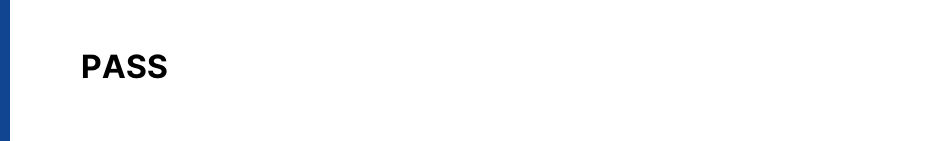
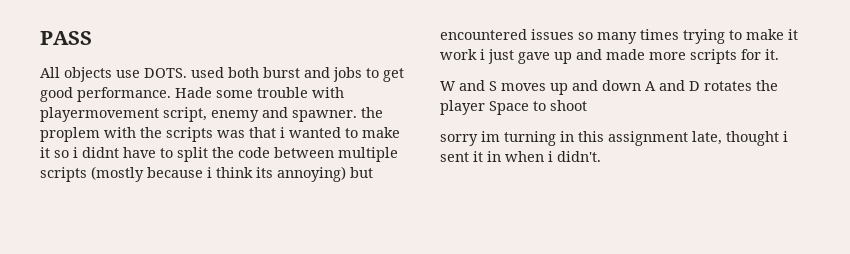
(168, 66) none -> [40,67,404,82] [40,87,344,102] [40,107,383,122] [40,127,400,142] [40,147,398,162] [40,166,373,182] [440,29,798,44] [440,49,779,64] [440,80,778,95] [440,100,587,115] [440,131,788,146] [440,151,601,162] // All objects use DOTS. used both burst and jobs to get good performance. Hade some trouble with playermovement script, enemy and spawner. the proplem with the scripts was that i wanted to make it so i didnt have to split the code between multiple scripts (mostly because i think its annoying) but encountered issues so many times trying to make it work i just gave up and made more scripts for it. // W and S moves up and down A and D rotates the player Space to shoot // sorry im turning in this assignment late, thought i sent it in when i didn't.

